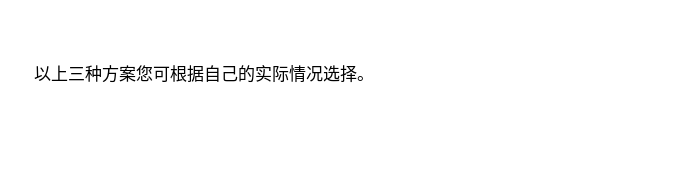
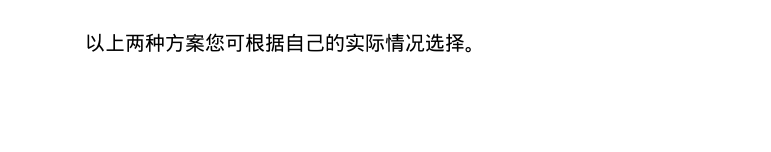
[68,67,85,81] 三 -> [125,34,145,52] 两

